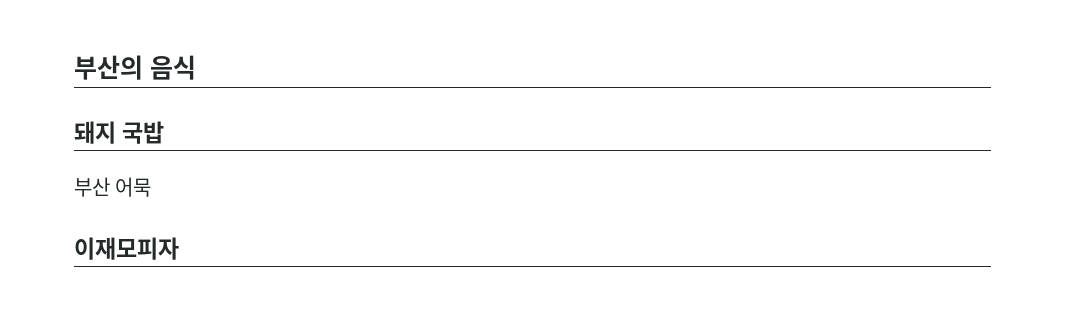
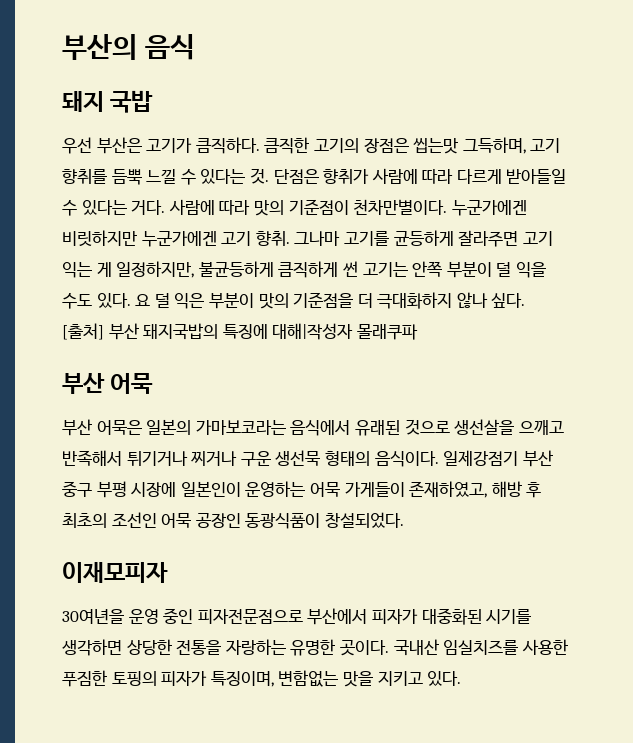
[74,177,152,197] [74,237,179,260] 부산 어묵 // 이재모피자 -> [62,137,561,154] [62,168,567,185] [62,199,527,216] [62,230,553,247] [62,261,546,278] [62,292,526,309] [62,323,418,340] [62,373,154,394] [62,419,564,436] [62,450,553,467] [62,481,542,498] [62,512,404,529] [62,562,168,583] [62,608,532,625] [62,639,568,656] [62,670,462,687] 우선 부산은 고기가 큼직하다. 큼직한 고기의 장점은 씹는맛 그득하며, 고기 향취를 듬뿍 느낄 수 있다는 것. 단점은 향취가 사람에 따라 다르게 받아들일 수 있다는 거다. 사람에 따라 맛의 기준점이 천차만별이다. 누군가에겐 비릿하지만 누군가에겐 고기 향취. 그나마 고기를 균등하게 잘라주면 고기 익는 게 일정하지만, 불균등하게 큼직하게 썬 고기는 안쪽 부분이 덜 익을 수도 있다. 요 덜 익은 부분이 맛의 기준점을 더 극대화하지 않나 싶다. [출처] 부산 돼지국밥의 특징에 대해|작성자 몰래쿠파 // 부산 어묵 // 부산 어묵은 일본의 가마보코라는 음식에서 유래된 것으로 생선살을 으깨고 반족해서 튀기거나 찌거나 구운 생선묵 형태의 음식이다. 일제강점기 부산 중구 부평 시장에 일본인이 운영하는 어묵 가게들이 존재하였고, 해방 후 최초의 조선인 어묵 공장인 동광식품이 창설되었다. // 이재모피자 // 30여년을 운영 중인 피자전문점으로 부산에서 피자가 대중화된 시기를 생각하면 상당한 전통을 자랑하는 유명한 곳이다. 국내산 임실치즈를 사용한 푸짐한 토핑의 피자가 특징이며, 변함없는 맛을 지키고 있다.

